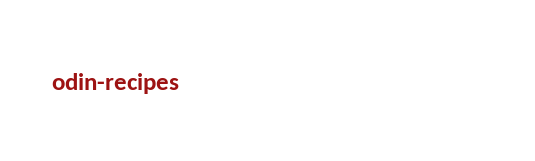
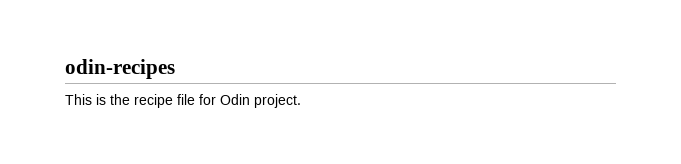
(179, 83) none -> [65,94,301,108] // This is the recipe file for Odin project.

